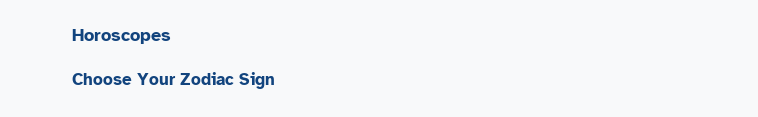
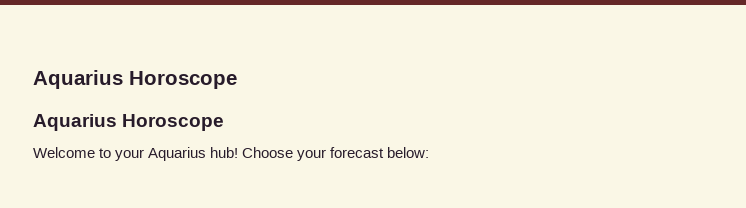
[72,29,171,44] [72,72,275,89] Horoscopes // Choose Your Zodiac Sign -> [33,70,237,89] [33,114,225,131] [33,147,430,161] Aquarius Horoscope // Aquarius Horoscope // Welcome to your Aquarius hub! Choose your forecast below:

